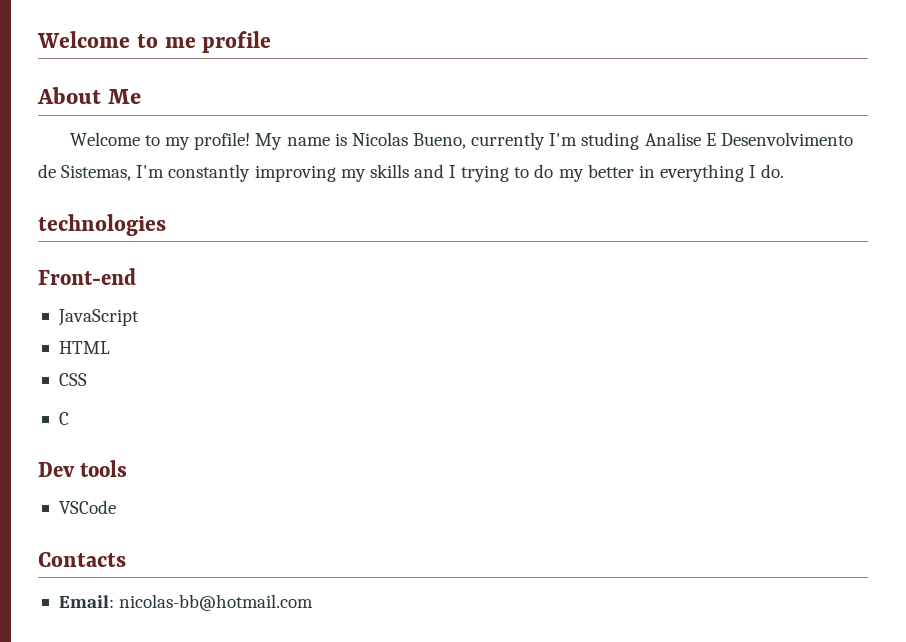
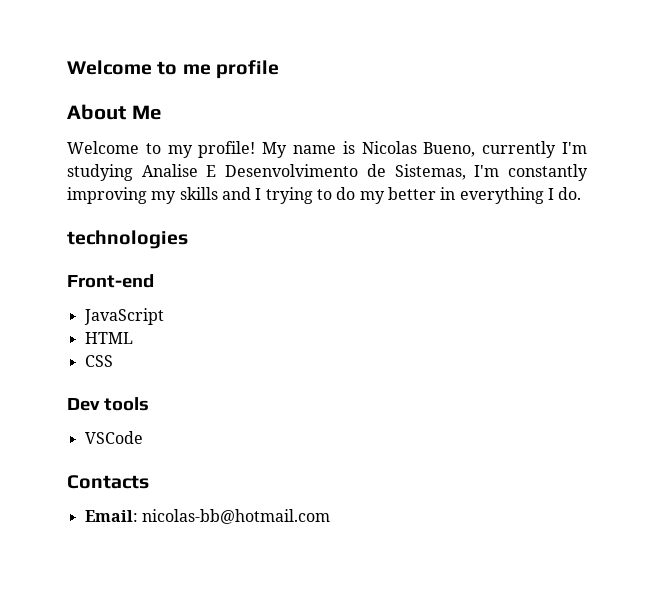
[581,132,640,150] studing -> [67,164,133,181] studying
[58,412,69,425] // C -> (113, 361) none

